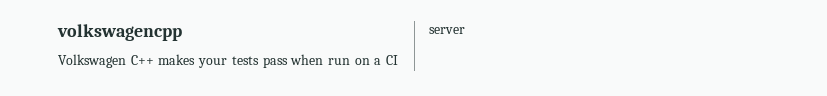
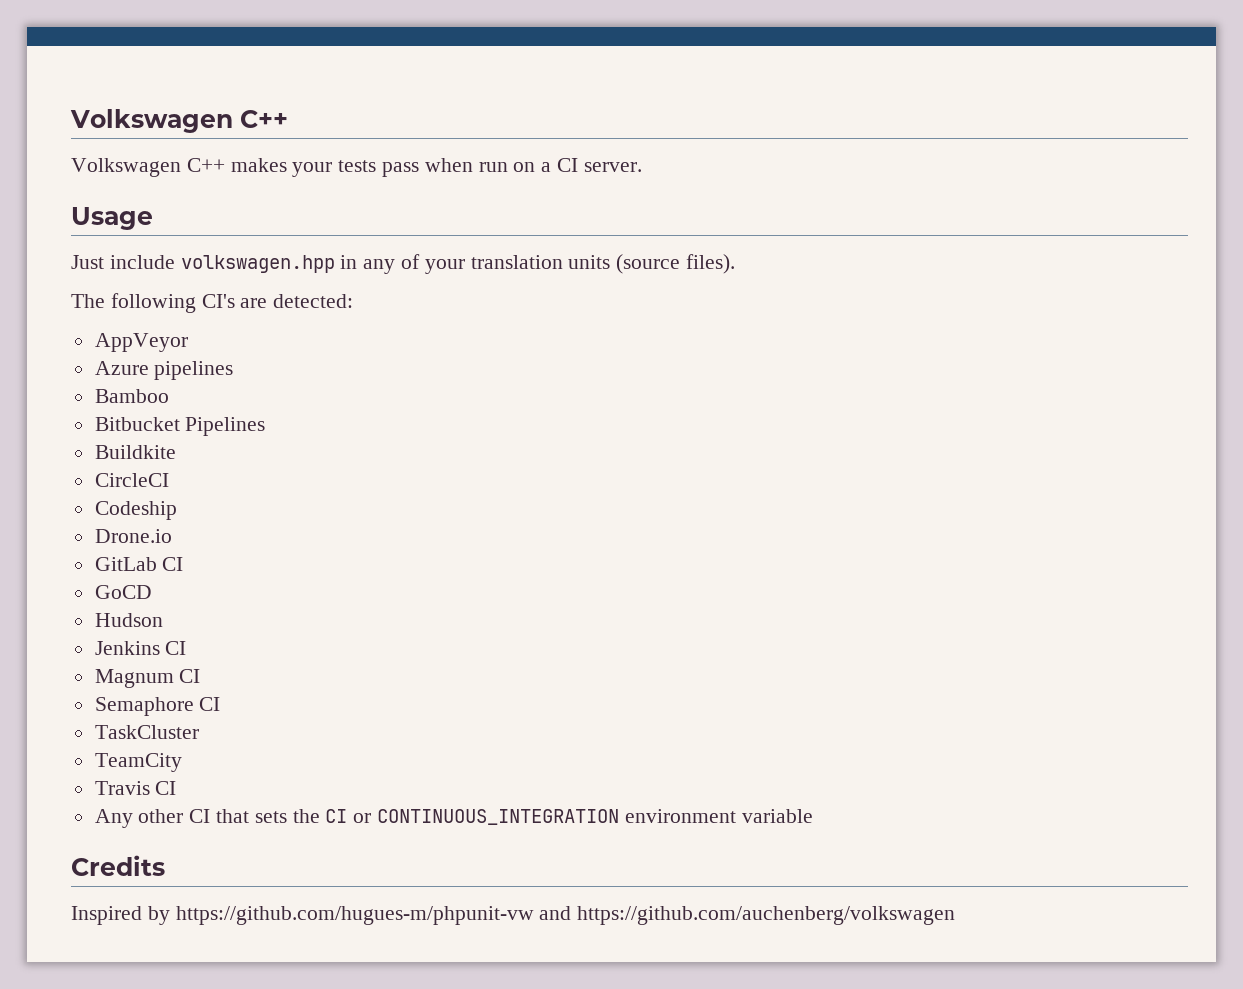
[57,24,182,41] volkswagencpp -> [70,109,288,133] Volkswagen C++
[429,27,465,34] server -> [583,162,642,172] [71,207,153,230] [71,254,736,274] [71,293,354,313] [94,333,188,352] [94,361,234,380] [94,389,169,403] [94,417,266,436] [94,445,176,459] [94,473,169,487] [94,501,177,520] [94,529,172,543] [94,557,184,571] [94,585,152,599] [94,613,163,627] [94,641,187,655] [94,669,201,688] [94,697,221,716] [94,725,199,739] [94,753,182,772] [94,781,177,795] [94,809,813,828] [71,855,165,876] [71,906,956,925] server. // Usage // Just include volkswagen.hpp in any of your translation units (source files). // The following CI's are detected: // AppVeyor // Azure pipelines // Bamboo // Bitbucket Pipelines // Buildkite // CircleCI // Codeship // Drone.io // GitLab CI // GoCD // Hudson // Jenkins CI // Magnum CI // Semaphore CI // TaskCluster // TeamCity // Travis CI // Any other CI that sets the CI or CONTINUOUS_INTEGRATION environment variable // Credits // Inspired by https://github.com/hugues-m/phpunit-vw and https://github.com/auchenberg/volkswagen

